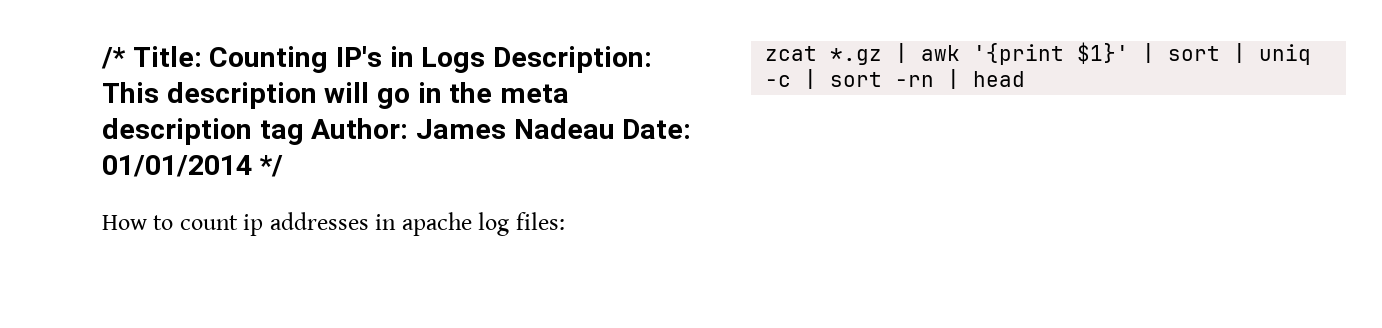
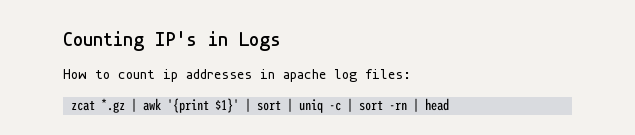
[101,46,202,69] /* Title: -> (63, 41) none
[493,46,653,73] [102,82,570,109] [102,118,692,145] [102,155,283,177] Description: This description will go in the meta description tag Author: James Nadeau Date: 01/01/2014 */ -> (281, 41) none

